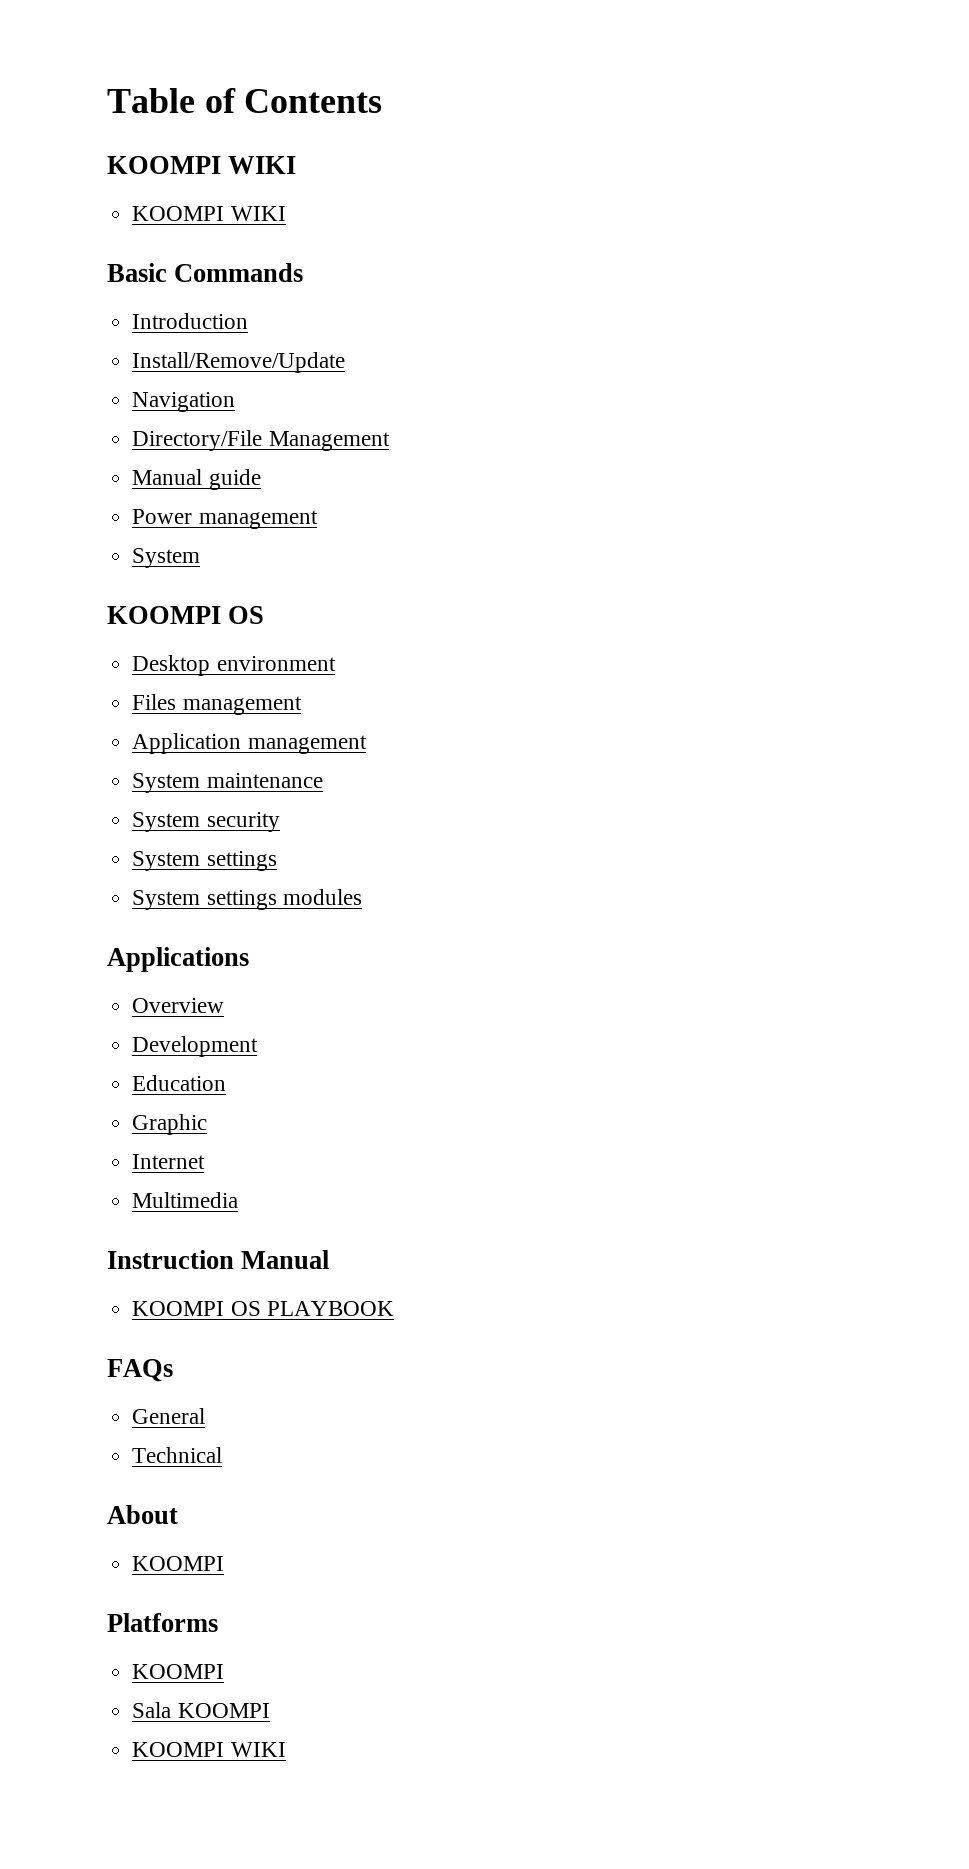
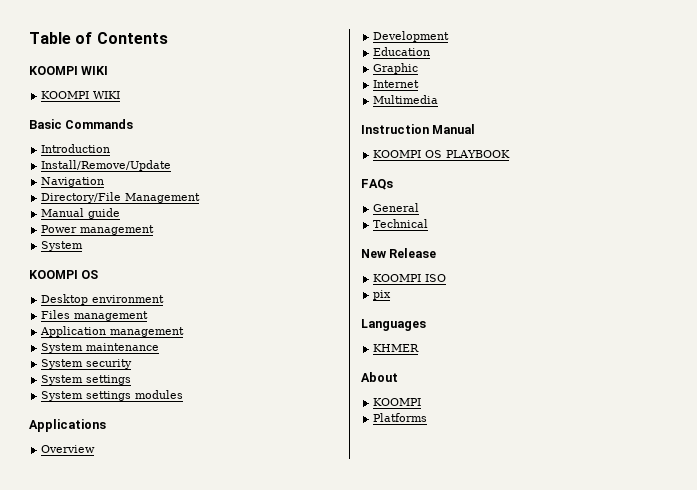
[107,1505,178,1524] [132,1556,225,1571] [107,1613,218,1632] [132,1664,225,1679] [132,1702,270,1718] [132,1742,286,1757] About // KOOMPI // Platforms // KOOMPI // Sala KOOMPI // KOOMPI WIKI -> [361,248,437,258] [373,274,447,282] [373,290,392,300] [361,319,426,331] [373,344,420,352] [361,372,398,382] [373,398,422,406] [373,413,428,422] New Release // KOOMPI ISO // pix // Languages // KHMER // About // KOOMPI // Platforms

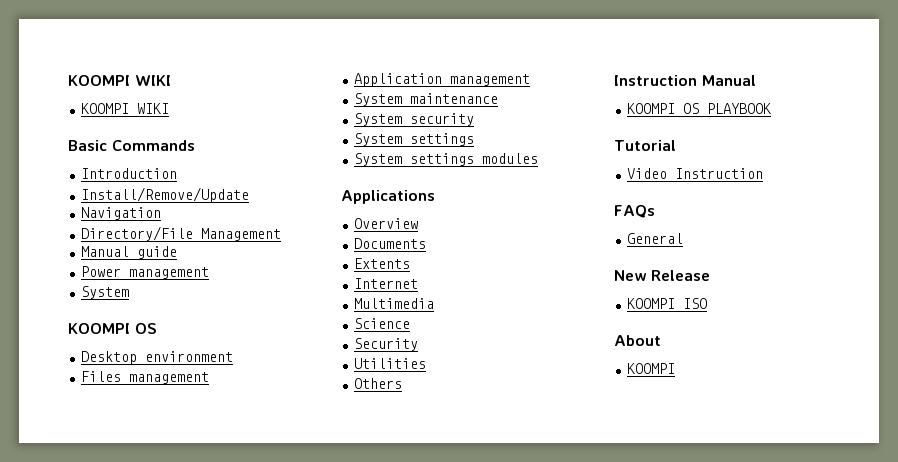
[29,32,168,44] Table of Contents // -> (68, 80) none
[373,31,450,42] [373,47,431,56] [373,63,419,74] Development // Education // Graphic -> [353,238,426,249] [353,258,410,269] Documents // Extents
(439, 99) none -> [353,318,410,329] [353,338,418,351] [353,358,426,369] [353,378,402,389] // Science // Security // Utilities // Others
(511, 154) none -> [614,140,676,151] [626,168,763,179] // Tutorial // Video Instruction
[373,219,429,228] // Technical -> (683, 238) none
[373,290,392,300] [361,319,426,331] [373,344,420,352] // pix // Languages // KHMER -> (707, 303) none
[373,413,428,422] // Platforms -> (675, 368) none

